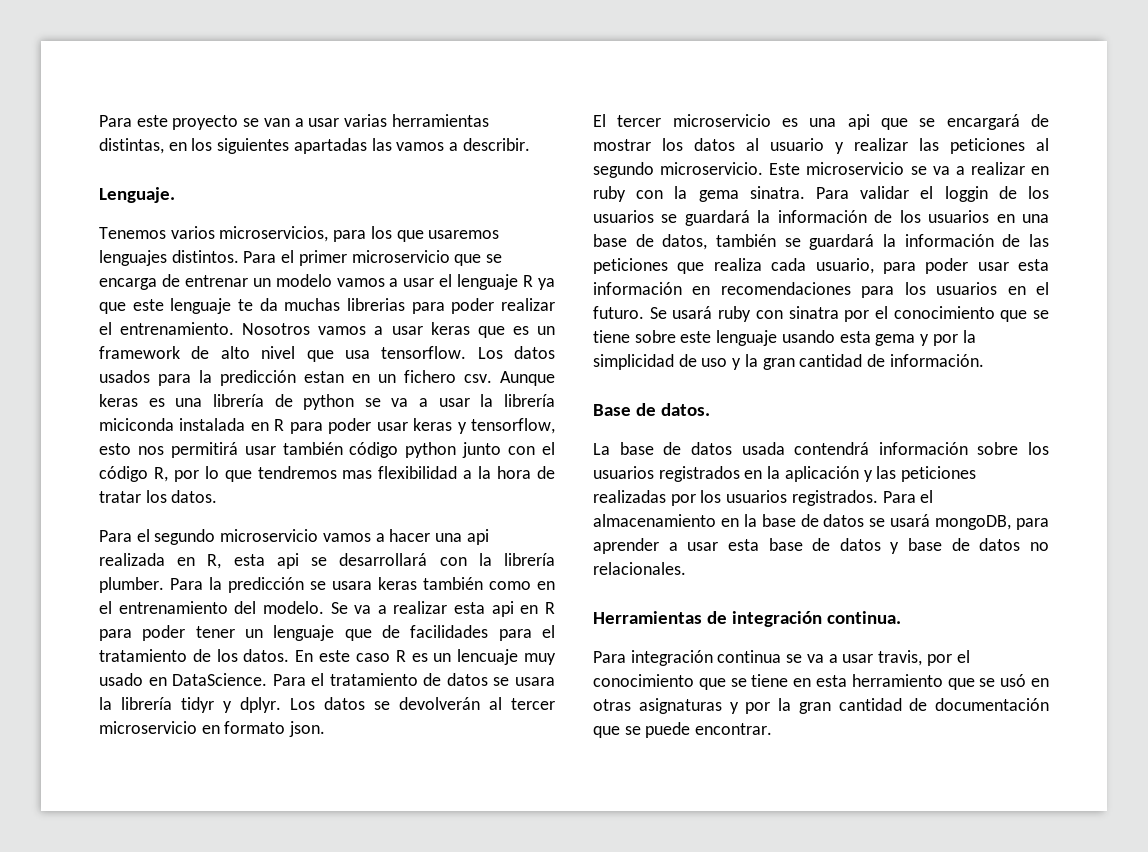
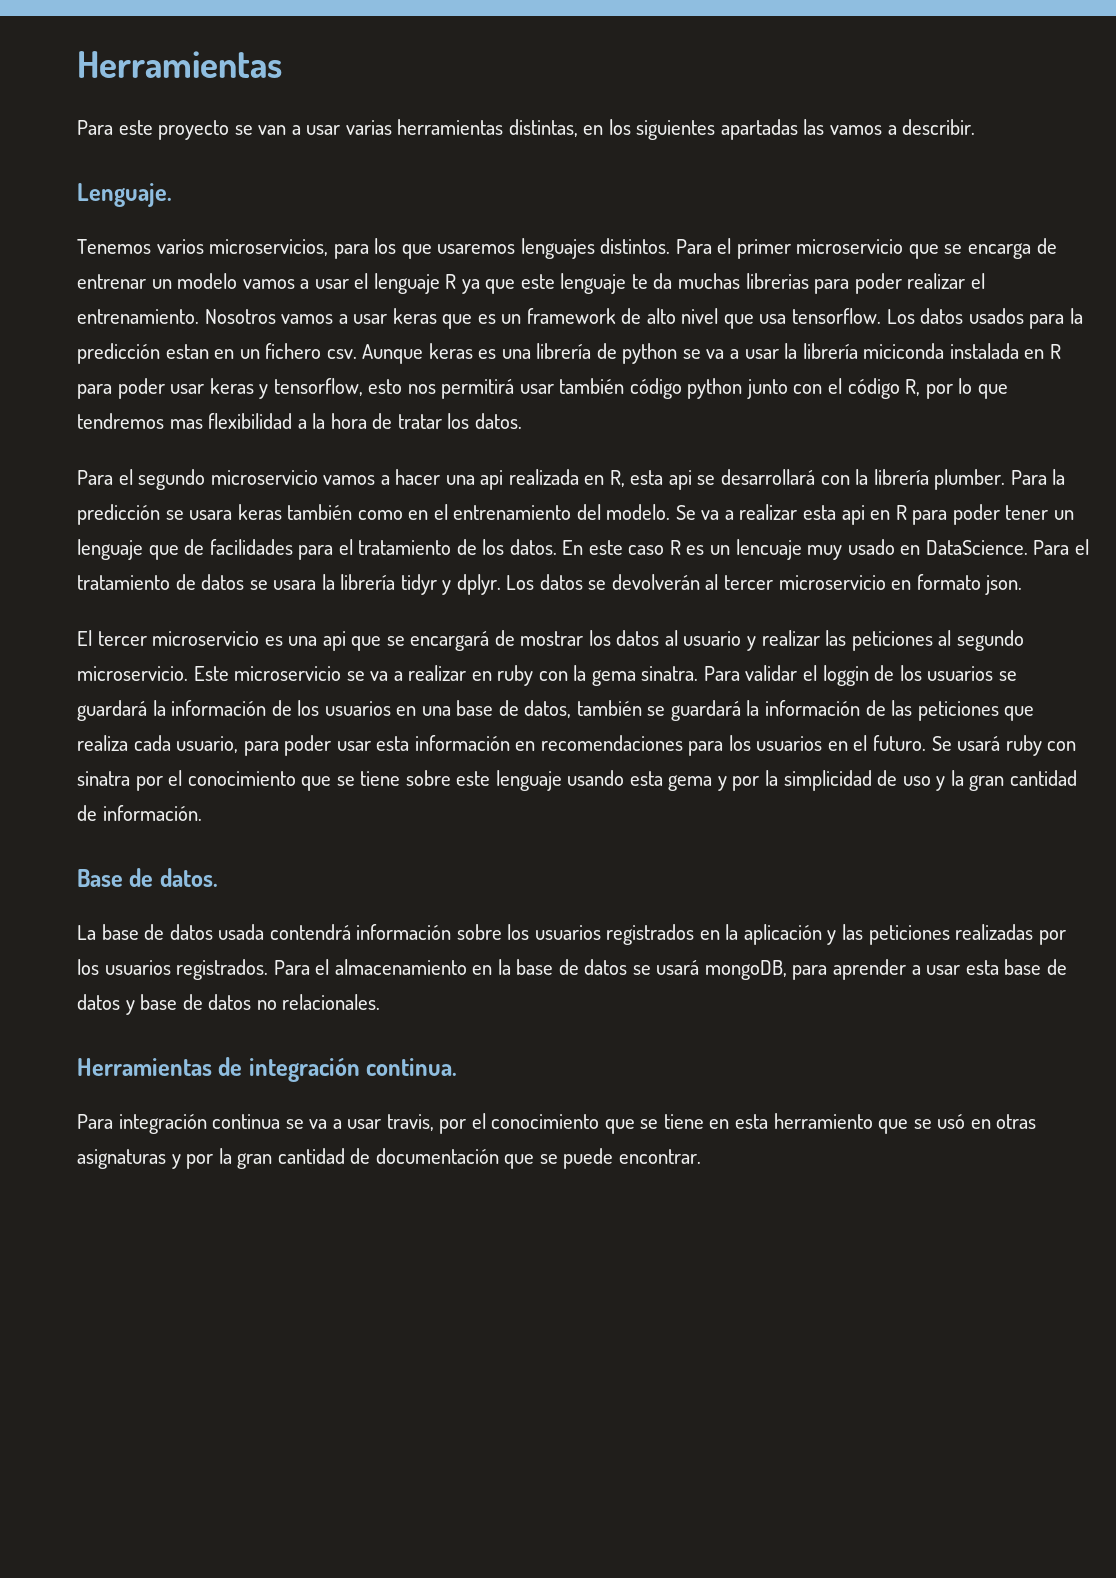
(99, 121) none -> [77,51,282,78] Herramientas //

